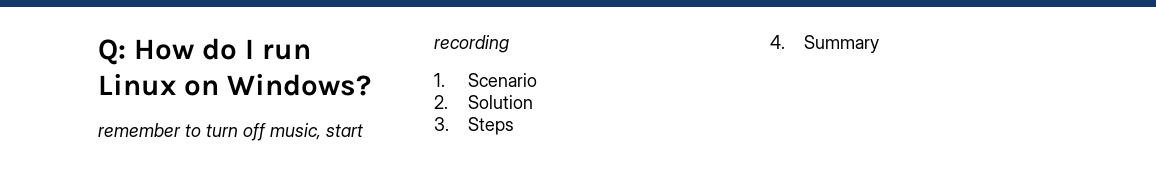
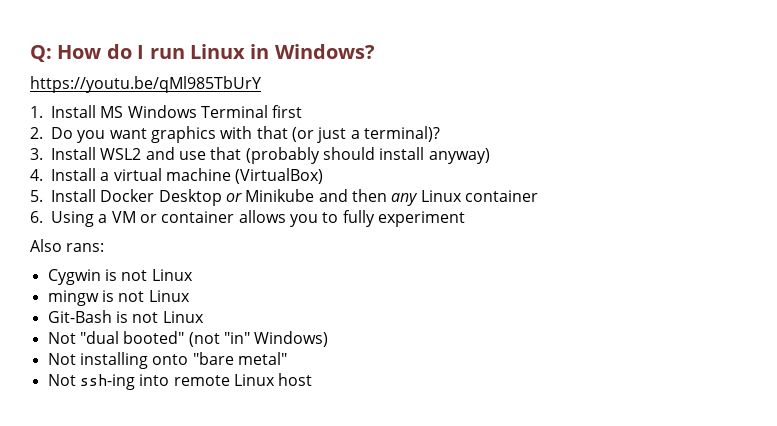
[183,80,219,96] on -> [250,44,270,59] in
[98,123,363,141] [434,35,509,53] [434,73,538,87] [434,95,534,109] [434,117,515,135] [770,35,880,53] remember to turn off music, start recording // 1. Scenario // 2. Solution // 3. Steps // 4. Summary -> [30,76,261,93] [30,105,303,118] [30,126,440,143] [30,147,490,164] [30,168,324,184] [30,189,538,206] [30,210,465,227] [30,239,105,252] [47,269,193,285] [47,290,190,306] [47,310,204,323] [47,331,329,347] [47,352,287,369] [47,373,313,390] https://youtu.be/qMl985TbUrY // 1. Install MS Windows Terminal first // 2. Do you want graphics with that (or just a terminal)? // 3. Install WSL2 and use that (probably should install anyway) // 4. Install a virtual machine (VirtualBox) // 5. Install Docker Desktop or Minikube and then any Linux container // 6. Using a VM or container allows you to fully experiment // Also rans: // Cygwin is not Linux // mingw is not Linux // Git-Bash is not Linux // Not "dual booted" (not "in" Windows) // Not installing onto "bare metal" // Not ssh-ing into remote Linux host

